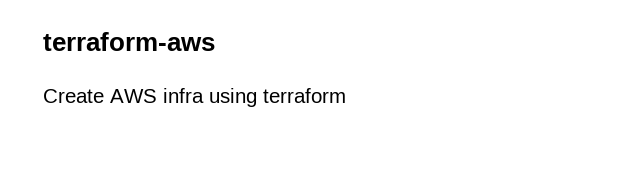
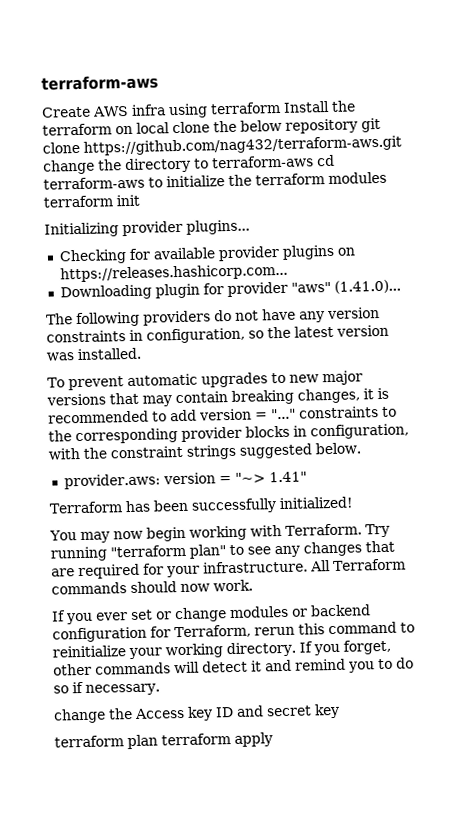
(346, 95) none -> [283,100,356,113] [42,117,381,136] [42,135,402,156] [43,154,335,175] [43,171,387,190] [43,194,140,208] [44,219,250,238] [58,244,355,265] [59,263,288,283] [59,279,401,301] [46,307,380,328] [46,324,389,344] [46,347,142,361] [47,370,363,391] [46,387,389,407] [48,406,397,424] [48,423,409,445] [48,442,361,460] [63,471,307,490] [49,496,354,514] [49,523,390,544] [50,540,395,562] [51,558,406,580] [51,579,253,595] [51,604,371,625] [52,621,415,643] [52,639,391,660] [53,657,414,676] [53,681,160,696] [53,703,340,724] [54,732,273,750] Install the terraform on local clone the below repository git clone https://github.com/nag432/terraform-aws.git change the directory to terraform-aws cd terraform-aws to initialize the terraform modules terraform init // Initializing provider plugins... // Checking for available provider plugins on https://releases.hashicorp.com... // Downloading plugin for provider "aws" (1.41.0)... // The following providers do not have any version constraints in configuration, so the latest version was installed. // To prevent automatic upgrades to new major versions that may contain breaking changes, it is recommended to add version = "..." constraints to the corresponding provider blocks in configuration, with the constraint strings suggested below. // provider.aws: version = "~> 1.41" // Terraform has been successfully initialized! // You may now begin working with Terraform. Try running "terraform plan" to see any changes that are required for your infrastructure. All Terraform commands should now work. // If you ever set or change modules or backend configuration for Terraform, rerun this command to reinitialize your working directory. If you forget, other commands will detect it and remind you to do so if necessary. // change the Access key ID and secret key // terraform plan terraform apply

